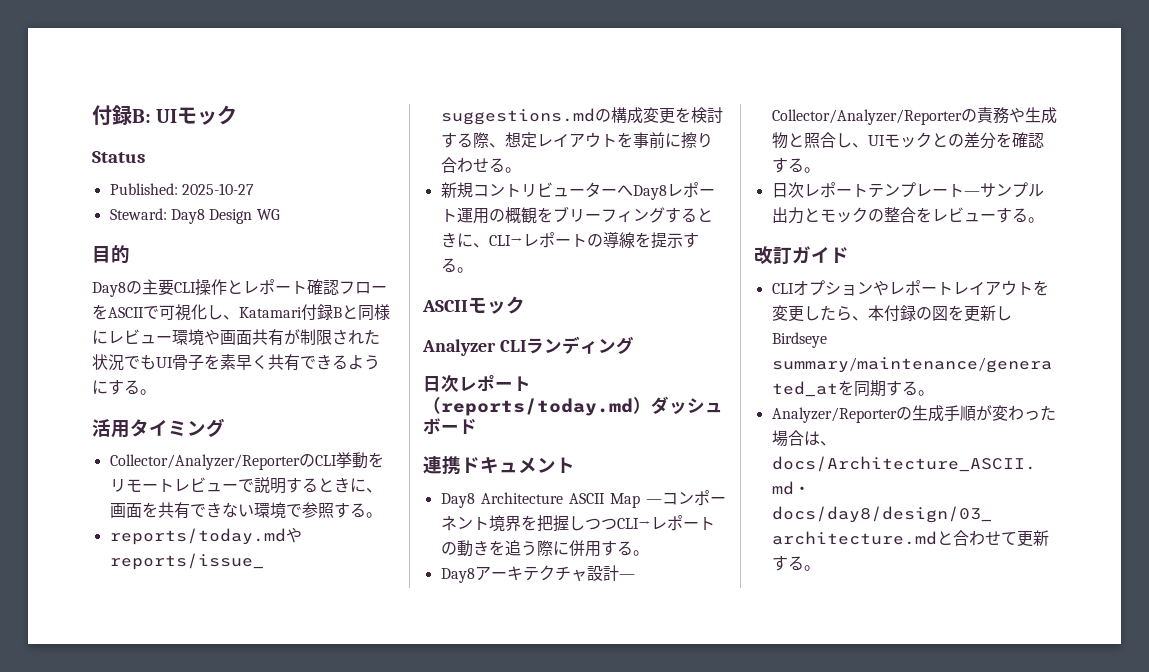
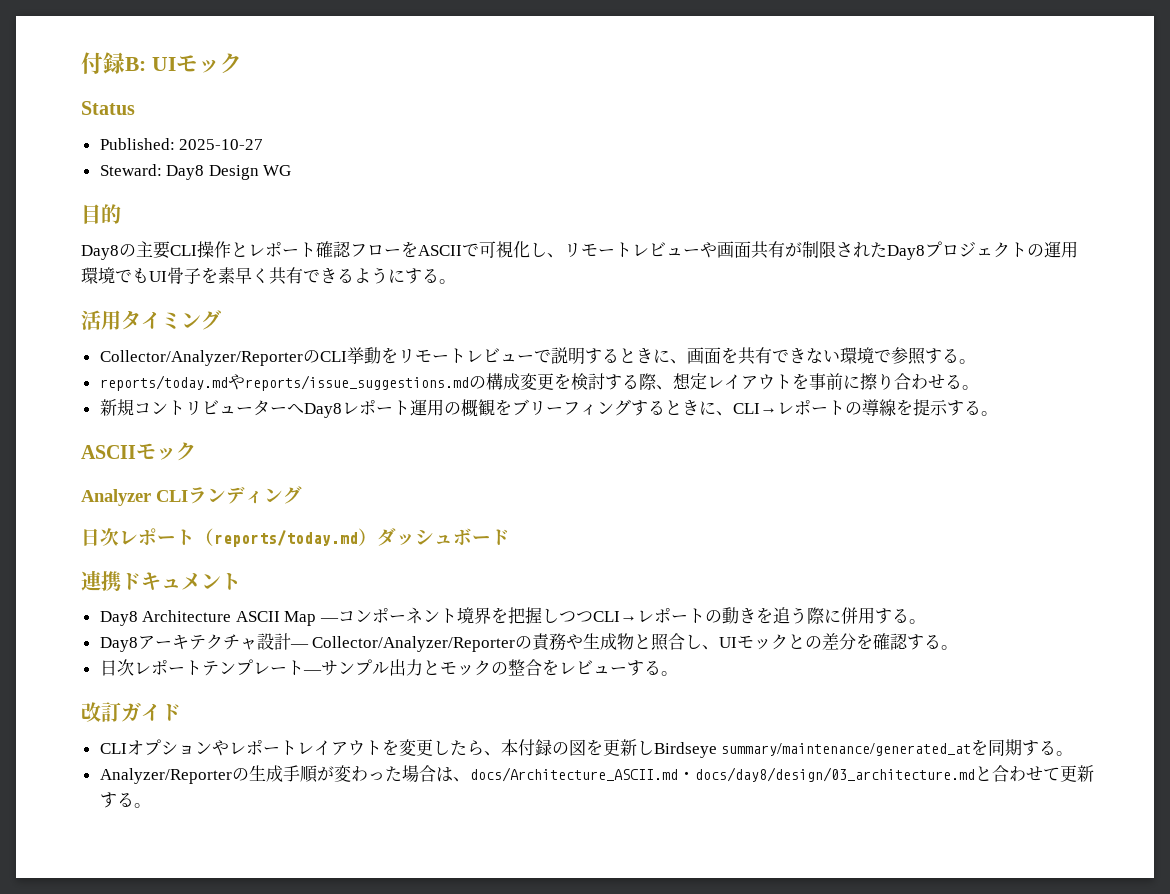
[239,304,390,321] [92,329,204,346] Katamari付録Bと同様にレビュー環境 -> [564,242,700,258] リモートレビュー
[92,354,124,371] 状況 -> [887,241,1078,260] [81,267,115,284] Day8プロジェクトの運用環境

